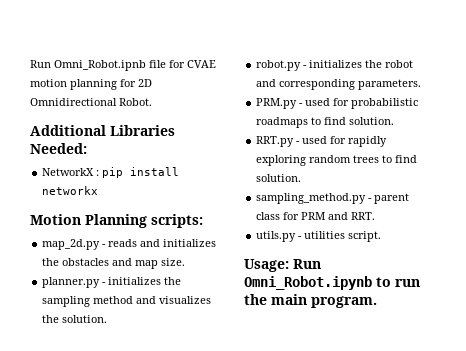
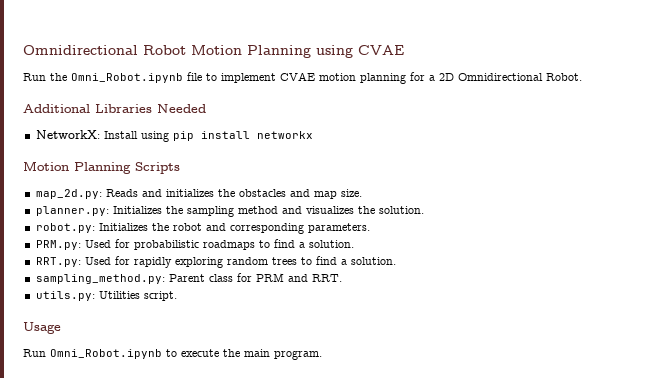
[30,60,185,71] Run Omni_Robot.ipnb file for -> [23,45,404,58] [23,72,276,83] Omnidirectional Robot Motion Planning using CVAE // Run the Omni_Robot.ipynb file to implement
(136, 83) none -> [429,75,435,81] a
[30,143,87,154] [42,168,100,176] Needed: // NetworkX : -> [157,104,206,113] [35,130,169,142] Needed // NetworkX: Install using
[151,214,203,228] [42,239,138,250] scripts: // map_2d.py - reads -> [135,162,180,174] [35,189,138,199] Scripts // map_2d.py: Reads
[42,277,162,288] planner.py - initializes -> [35,206,162,216] planner.py: Initializes
[256,60,363,71] robot.py - initializes -> [35,223,148,233] robot.py: Initializes
[256,98,331,109] PRM.py - used -> [35,240,111,250] PRM.py: Used
[349,117,395,125] [256,136,328,147] solution. // RRT.py - used -> [298,240,354,248] [35,257,111,267] a solution. // RRT.py: Used
[256,174,302,182] [256,193,410,204] solution. // sampling_method.py - parent -> [340,257,396,265] [35,274,205,284] a solution. // sampling_method.py: Parent
[256,231,346,242] utils.py - utilities -> [35,291,140,301] utils.py: Utilities
[244,259,289,272] Usage: -> [23,322,61,334] Usage //
[395,279,420,287] run -> [181,349,219,357] execute

